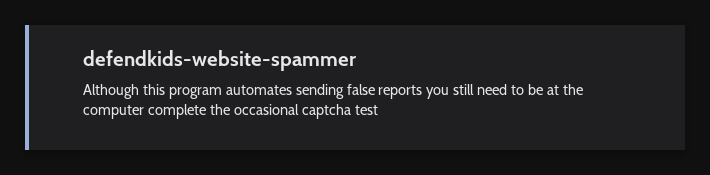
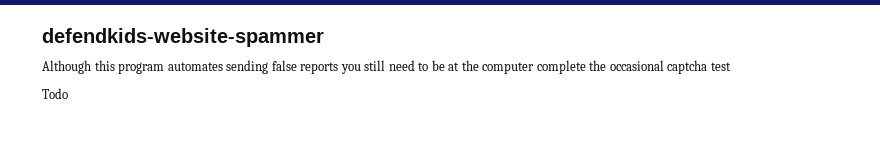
(378, 110) none -> [42,88,68,99] // Todo

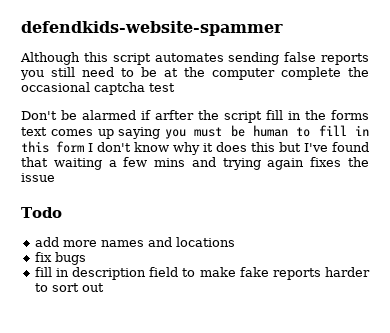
[118,62,165,74] program -> [112,53,151,65] script
[42,88,68,99] Todo -> [21,110,369,123] [21,125,370,139] [21,141,369,155] [21,157,369,170] [21,173,55,182] [21,207,62,218] [34,237,235,247] [34,252,86,265] [34,267,370,280] [34,283,104,292] Don't be alarmed if arfter the script fill in the forms text comes up saying you must be human to fill in this form I don't know why it does this but I've found that waiting a few mins and trying again fixes the issue // Todo // add more names and locations // fix bugs // fill in description field to make fake reports harder to sort out

